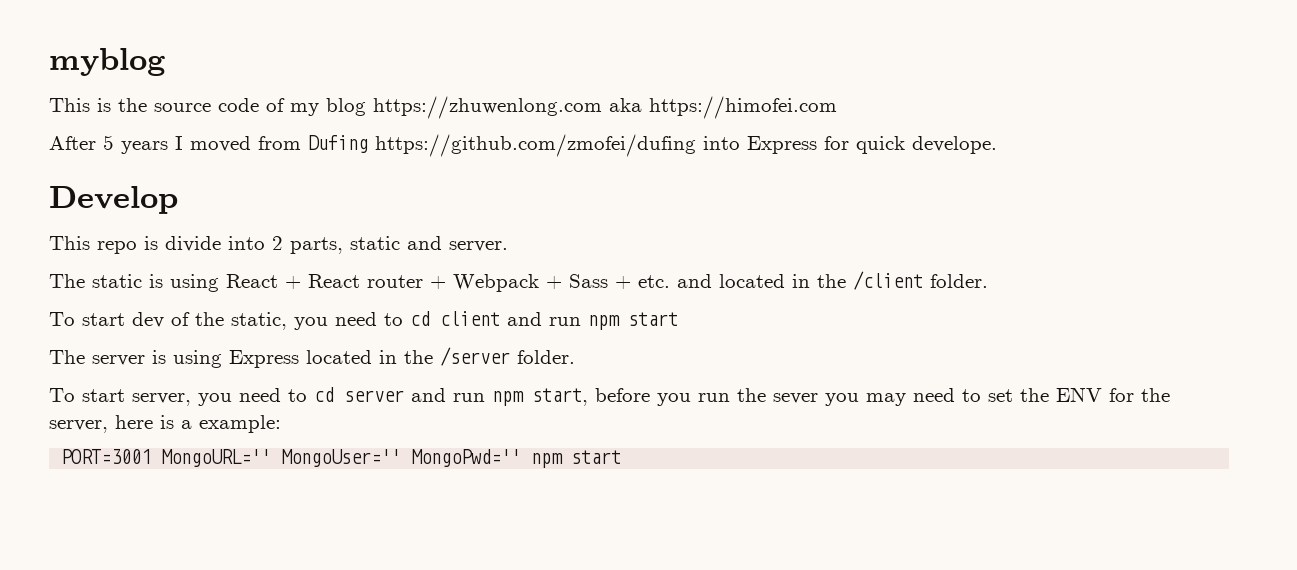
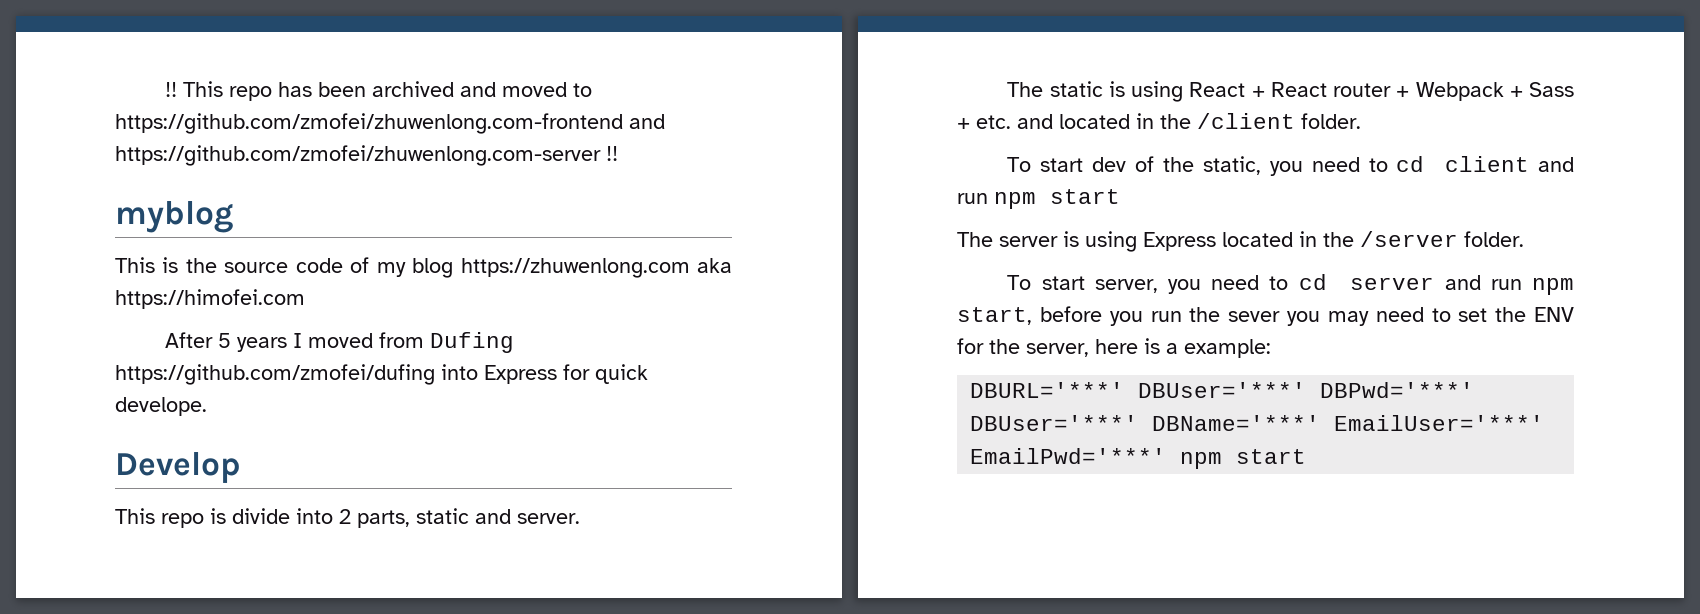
(49, 62) none -> [165,81,593,101] [115,113,665,134] [115,145,618,166] !! This repo has been archived and moved to https://github.com/zmofei/zhuwenlong.com-frontend and https://github.com/zmofei/zhuwenlong.com-server !! //
[61,449,522,467] PORT=3001 MongoURL='' MongoUser='' MongoPwd='' -> [970,382,1475,398] [970,415,1545,431] [970,448,1167,464] DBURL='***' DBUser='***' DBPwd='***' DBUser='***' DBName='***' EmailUser='***' EmailPwd='***'

